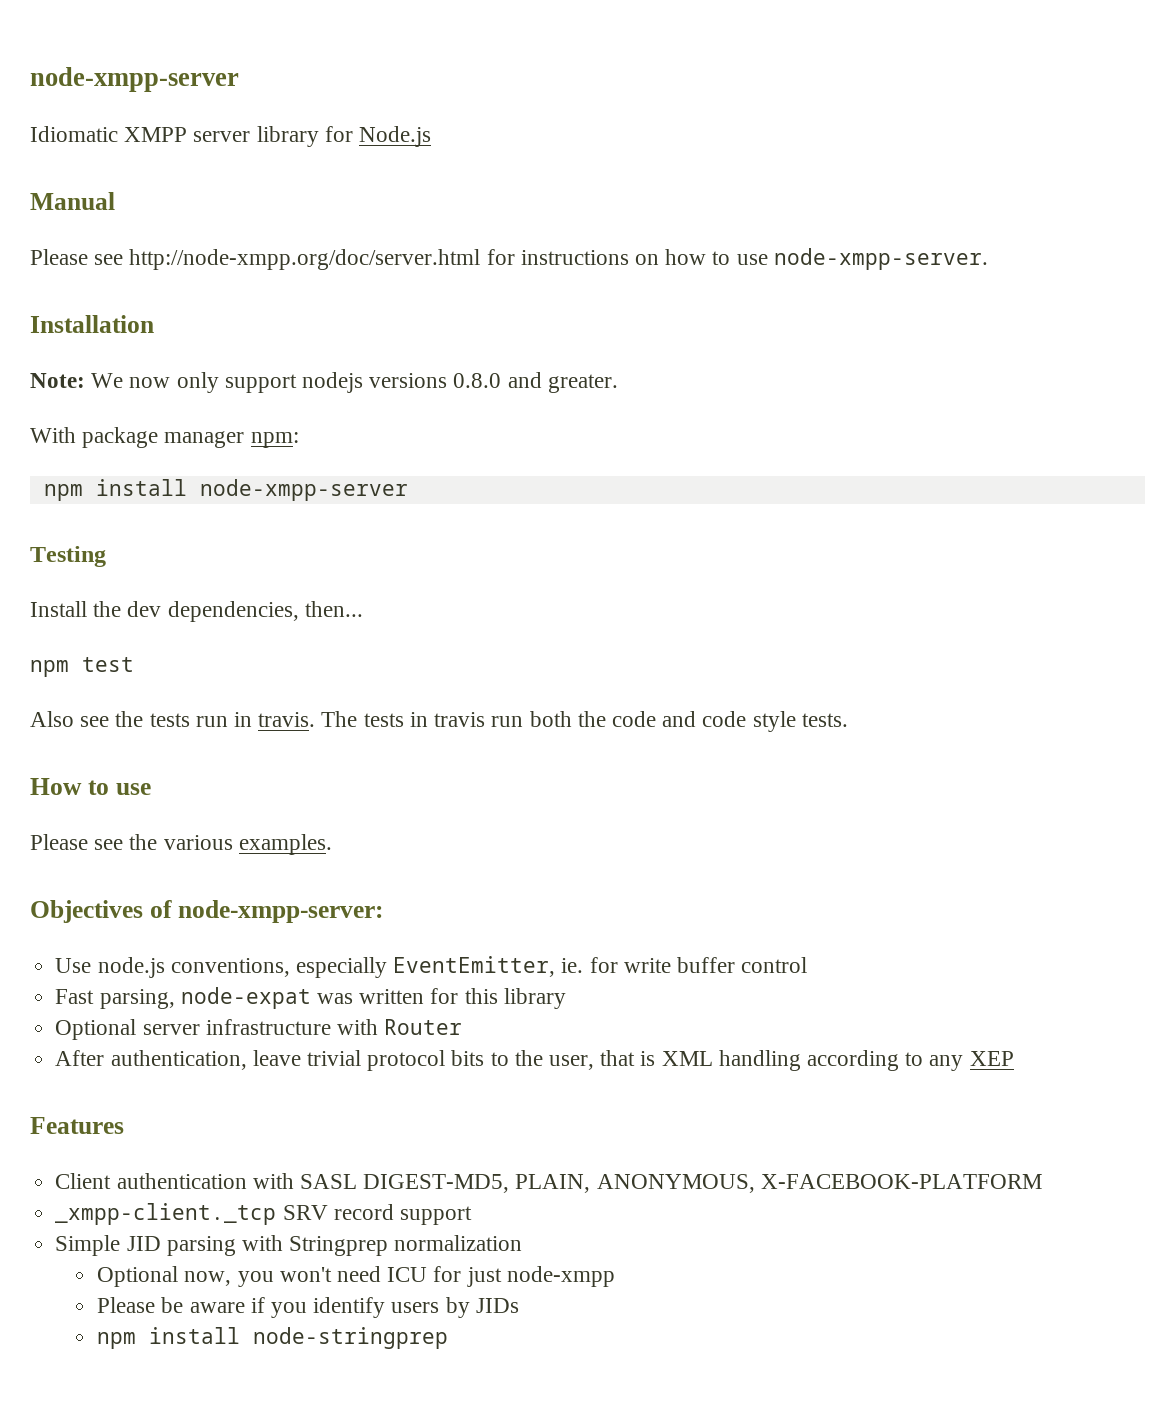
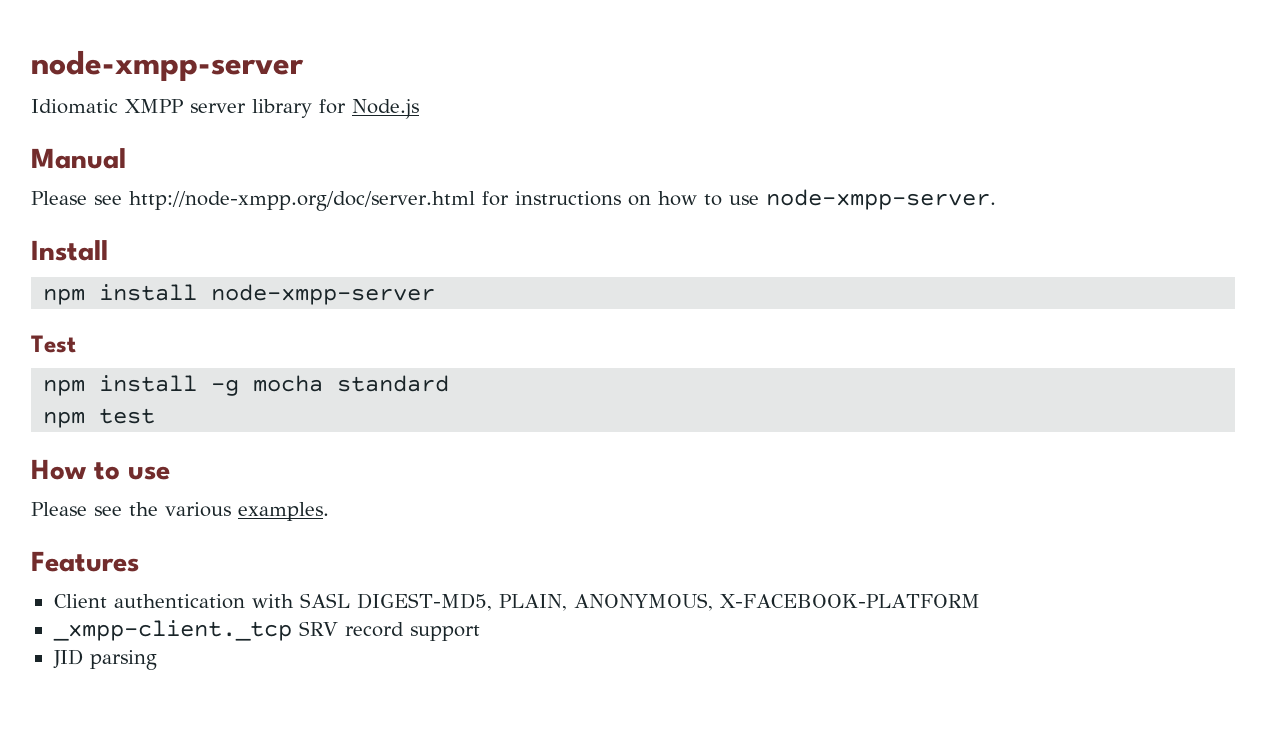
[30,315,154,333] [30,372,618,393] [30,427,299,448] [43,479,408,501] [30,546,106,567] [30,601,363,622] [30,657,134,677] [30,711,848,732] Installation // Note: We now only support nodejs versions 0.8.0 and greater. // With package manager npm: // npm install node-xmpp-server // Testing // Install the dev dependencies, then... // npm test // Also see the tests run in travis. The tests in travis run both the code and code style tests. -> [31,240,108,261] [43,284,436,305] [31,335,76,353] [43,375,450,396] [43,408,156,428] Install // npm install node-xmpp-server // Test // npm install -g mocha standard // npm test
[30,900,383,923] [55,956,808,978] [55,987,566,1009] [55,1019,463,1040] [55,1050,1014,1071] // Objectives of node-xmpp-server: // Use node.js conventions, especially EventEmitter, ie. for write buffer control // Fast parsing, node-expat was written for this library // Optional server infrastructure with Router // After authentication, leave trivial protocol bits to the user, that is XML handling according to any XEP -> (329, 511) none
[55,1235,121,1256] Simple -> (480, 633) none
[241,1235,523,1256] [97,1266,615,1287] [97,1297,519,1318] [97,1327,449,1349] with Stringprep normalization // Optional now, you won't need ICU for just node-xmpp // Please be aware if you identify users by JIDs // npm install node-stringprep -> (157, 660) none

